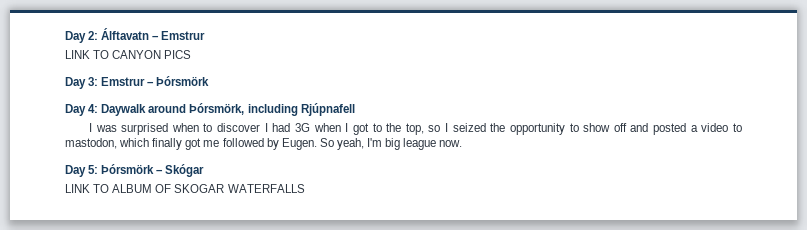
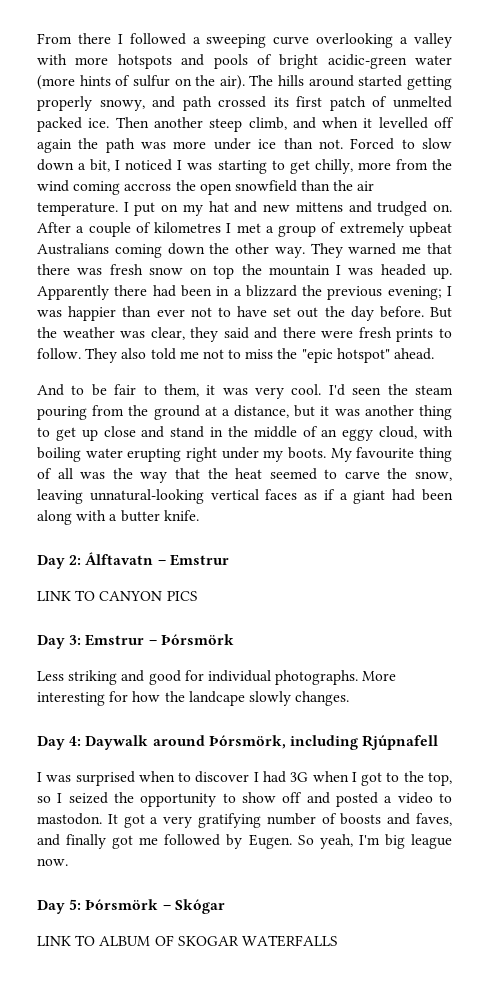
(65, 37) none -> [37,33,453,48] [37,54,452,69] [37,75,452,90] [37,96,452,111] [37,117,455,132] [37,138,453,153] [37,159,452,174] [37,180,375,195] [37,201,452,216] [37,222,452,237] [37,243,452,258] [37,264,452,279] [37,285,453,300] [37,306,453,321] [37,327,452,342] [37,348,435,363] [37,384,453,399] [37,405,453,420] [37,426,454,441] [37,447,452,462] [37,468,452,483] [37,489,453,504] [37,510,199,525] From there I followed a sweeping curve overlooking a valley with more hotspots and pools of bright acidic-green water (more hints of sulfur on the air). The hills around started getting properly snowy, and path crossed its first patch of unmelted packed ice. Then another steep climb, and when it levelled off again the path was more under ice than not. Forced to slow down a bit, I noticed I was starting to get chilly, more from the wind coming accross the open snowfield than the air temperature. I put on my hat and new mittens and trudged on. After a couple of kilometres I met a group of extremely upbeat Australians coming down the other way. They warned me that there was fresh snow on top the mountain I was headed up. Apparently there had been in a blizzard the previous evening; I was happier than ever not to have set out the day before. But the weather was clear, they said and there were fresh prints to follow. They also told me not to miss the "epic hotspot" ahead. // And to be fair to them, it was very cool. I'd seen the steam pouring from the ground at a distance, but it was another thing to get up close and stand in the middle of an eggy cloud, with boiling water erupting right under my boots. My favourite thing of all was the way that the heat seemed to carve the snow, leaving unnatural-looking vertical faces as if a giant had been along with a butter knife. //
(210, 81) none -> [37,670,397,685] [37,691,350,706] // Less striking and good for individual photographs. More interesting for how the landcape slowly changes.
[65,138,150,149] mastodon, which -> [37,813,453,828] [37,834,60,846] mastodon. It got a very gratifying number of boosts and faves, and

